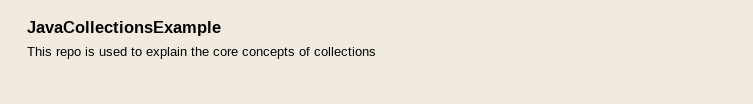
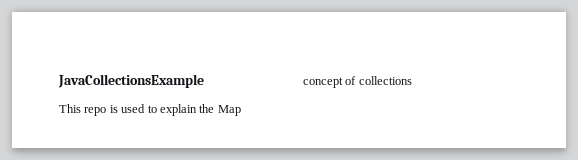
[213,47,295,59] core concepts -> [217,105,241,116] [303,77,343,88] Map concept

